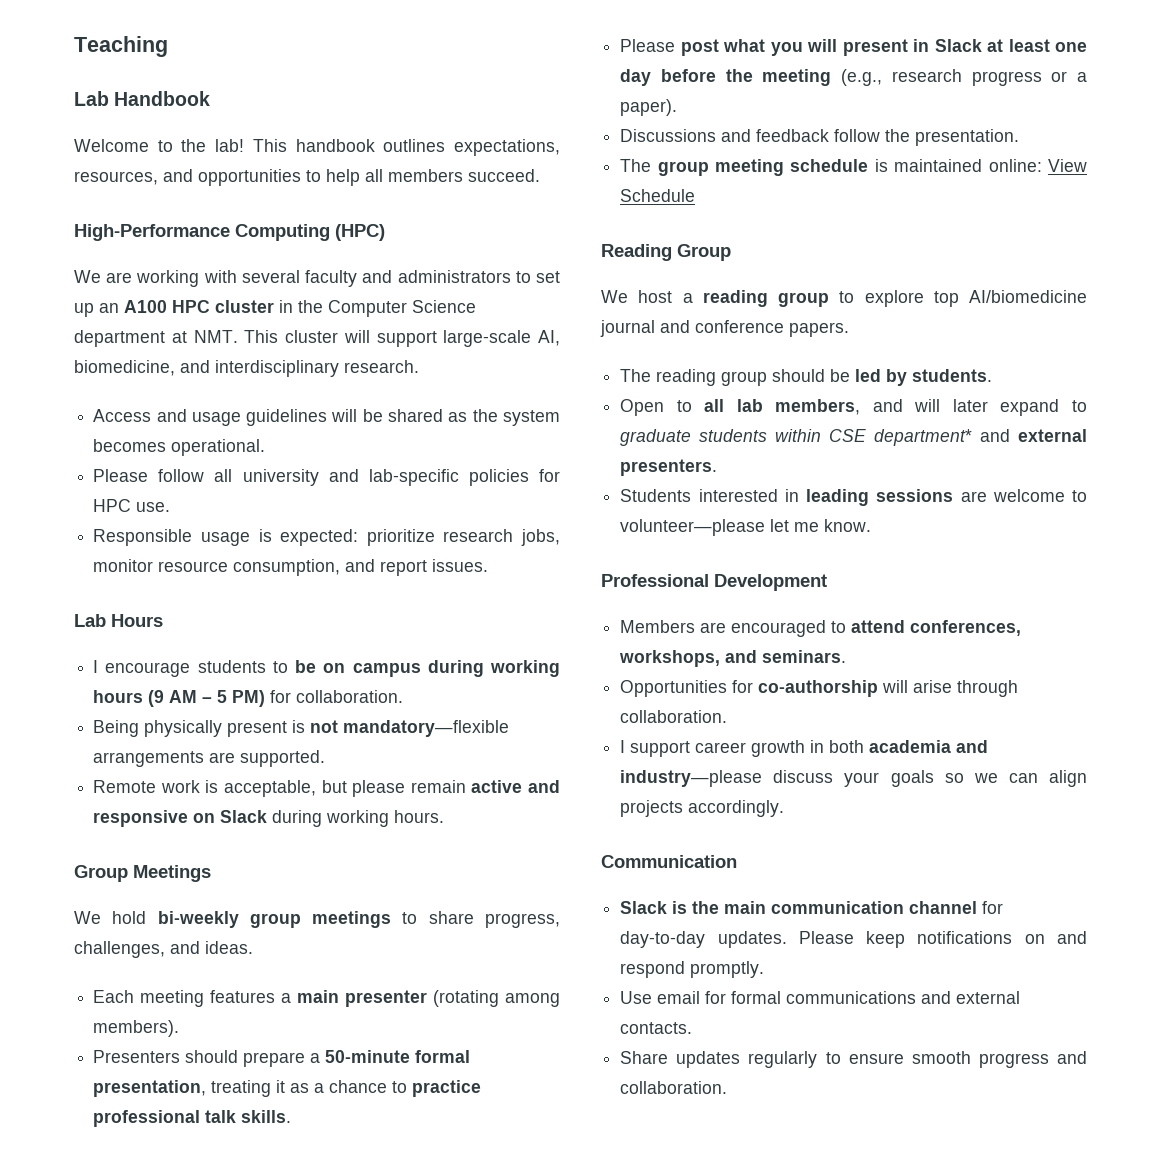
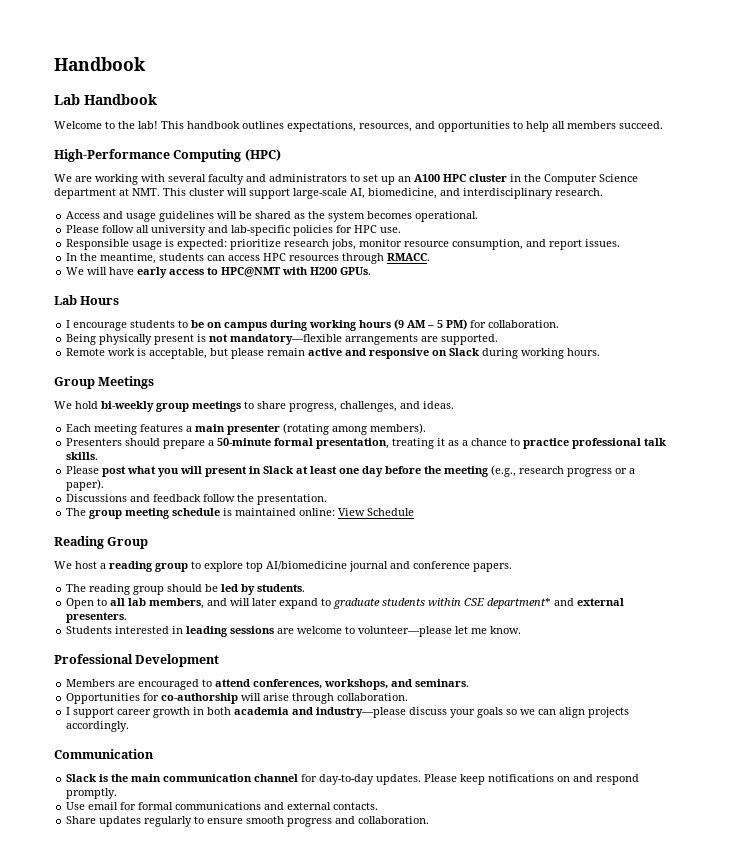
[74,36,168,57] Teaching -> [54,57,146,71] Handbook
(489, 565) none -> [66,253,431,264] [66,267,372,278] // In the meantime, students can access HPC resources through RMACC. // We will have early access to HPC@NMT with H200 GPUs.

